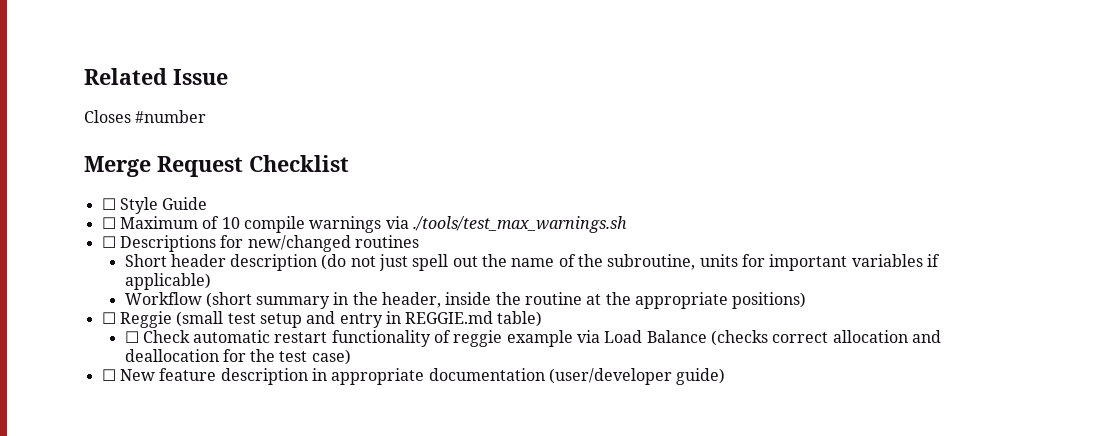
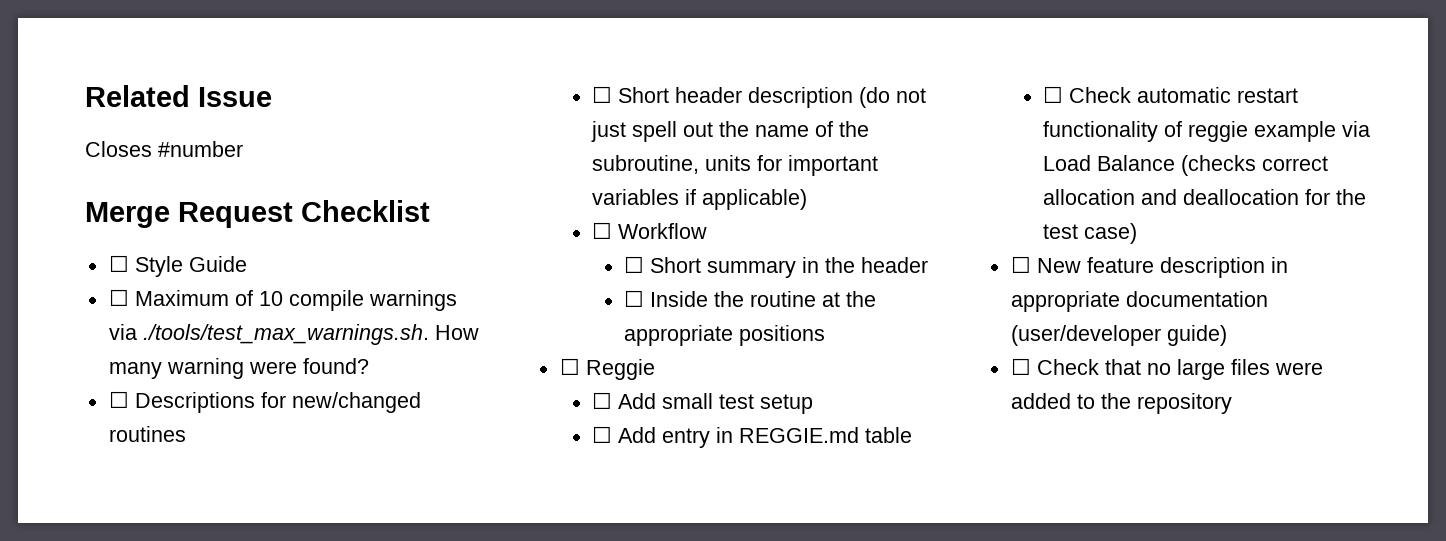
[412,216,627,233] ./tools/test_max_warnings.sh -> [142,324,479,345] [108,358,369,379] ./tools/test_max_warnings.sh. How many warning were found?
(419, 241) none -> [591,86,612,103] ☐
(211, 281) none -> [591,222,612,239] ☐
[205,292,252,308] (short -> [624,256,702,273] // ☐ Short
[382,292,492,308] header, inside -> [861,257,929,273] [624,290,709,307] header // ☐ Inside
[732,292,807,309] positions) -> [739,325,826,346] positions
[176,311,224,327] (small -> [591,392,713,409] // ☐ Add small
[306,311,336,324] and -> [591,426,656,443] // ☐ Add
[497,311,543,327] table) -> [864,427,912,443] table
(726, 376) none -> [1010,358,1323,380] [1010,393,1232,414] // ☐ Check that no large files were added to the repository

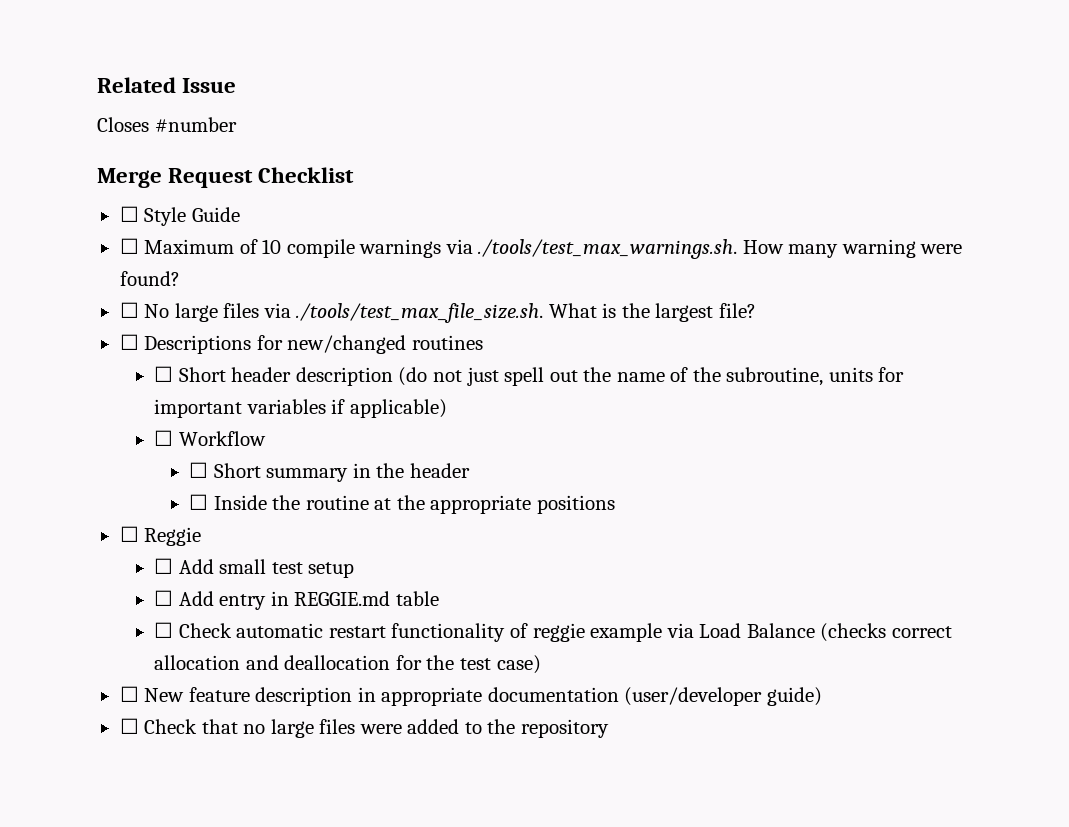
(369, 366) none -> [119,302,756,323] // ☐ No large files via ./tools/test_max_file_size.sh. What is the largest file?

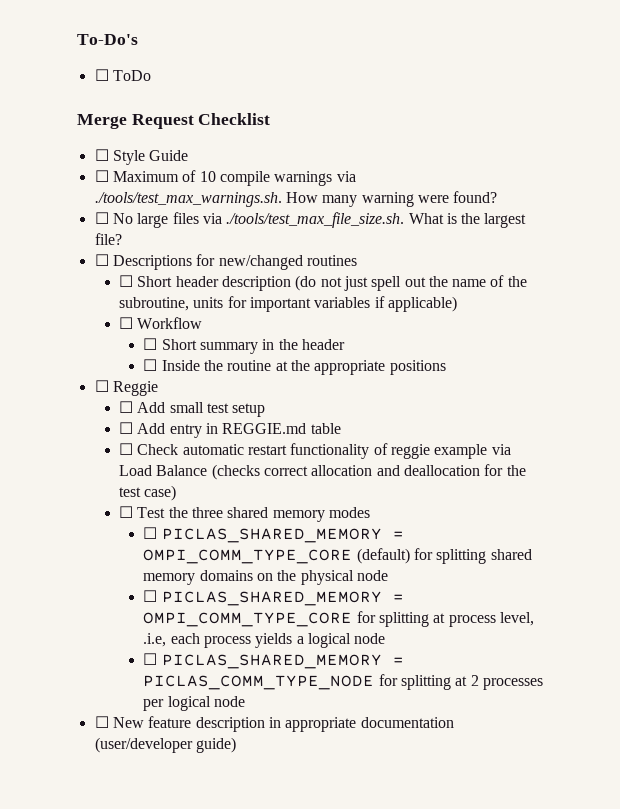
[97,77,237,93] [97,117,237,132] Related Issue // Closes #number -> [77,34,138,45] [94,69,151,81] To-Do's // ☐ ToDo
(541, 664) none -> [118,506,370,522] [143,527,404,543] [143,548,532,564] [143,570,388,585] [143,590,404,606] [143,611,534,627] [143,633,386,648] [143,653,404,669] [143,674,543,690] [143,696,245,711] // ☐ Test the three shared memory modes // ☐ PICLAS_SHARED_MEMORY = OMPI_COMM_TYPE_CORE (default) for splitting shared memory domains on the physical node // ☐ PICLAS_SHARED_MEMORY = OMPI_COMM_TYPE_CORE for splitting at process level, .i.e, each process yields a logical node // ☐ PICLAS_SHARED_MEMORY = PICLAS_COMM_TYPE_NODE for splitting at 2 processes per logical node
[119,718,609,738] // ☐ Check that no large files were added to the repository -> (236, 745) none

